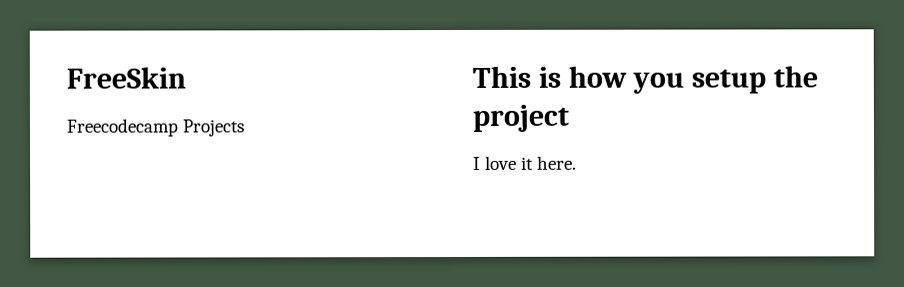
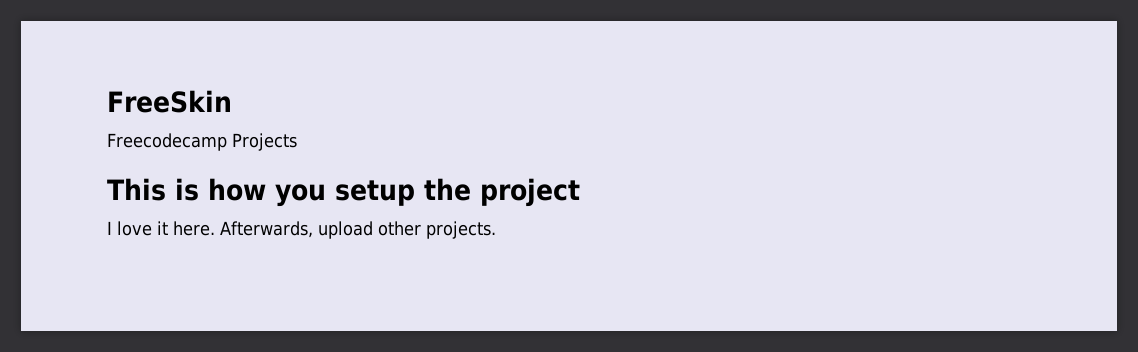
(578, 162) none -> [220,221,496,239] Afterwards, upload other projects.

